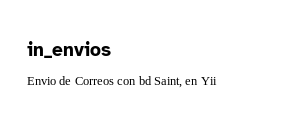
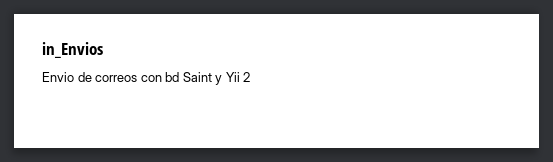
[27,41,111,58] in_envios -> [42,42,103,58] in_Envios
[74,77,114,85] Correos -> [95,75,138,82] correos
[153,77,217,88] Saint, en Yii -> [182,72,251,85] Saint y Yii 2

